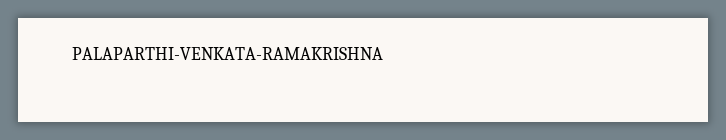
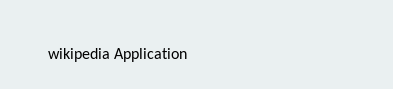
[72,47,383,60] PALAPARTHI-VENKATA-RAMAKRISHNA -> [48,48,188,62] wikipedia Application

